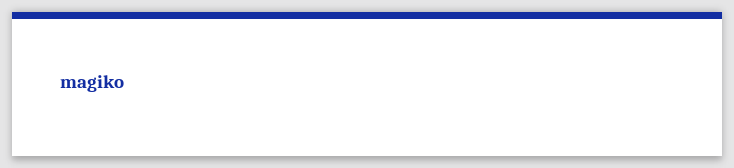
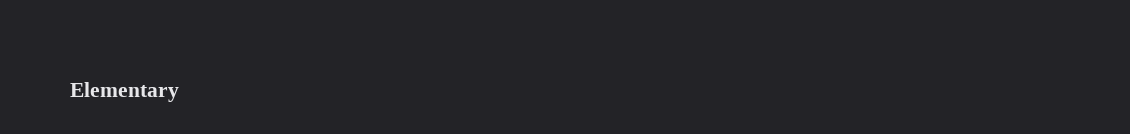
[60,75,124,92] magiko -> [70,82,179,102] Elementary

